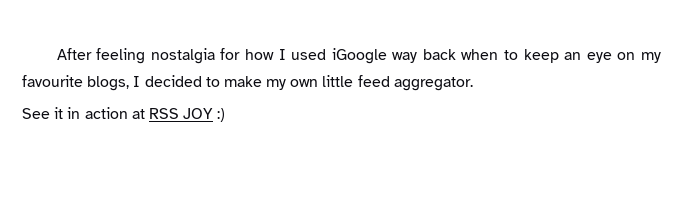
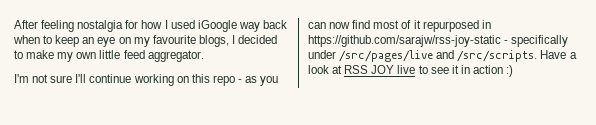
[22,107,214,119] See it in action at RSS JOY -> [14,74,279,86] [308,20,491,32] [308,35,569,47] [308,50,577,62] [308,65,503,74] I'm not sure I'll continue working on this repo - as you can now find most of it repurposed in https://github.com/sarajw/rss-joy-static - specifically under /src/pages/live and /src/scripts. Have a look at RSS JOY live to see it in action

